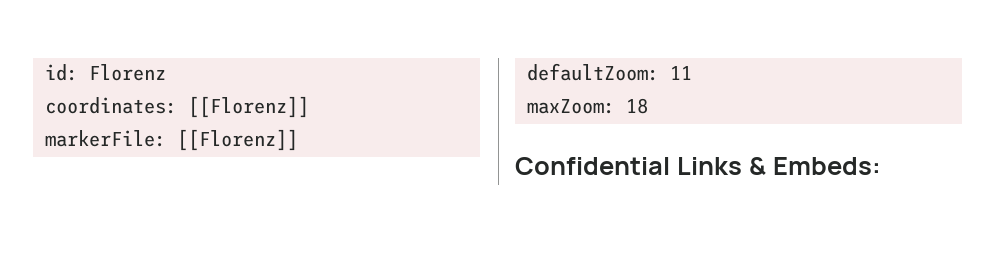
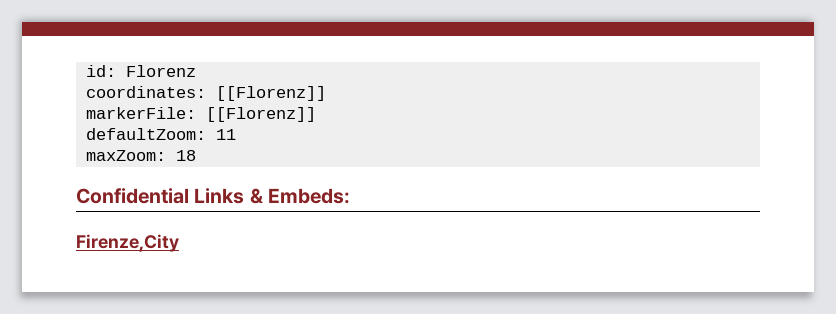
(881, 166) none -> [76,234,179,252] // Firenze,City

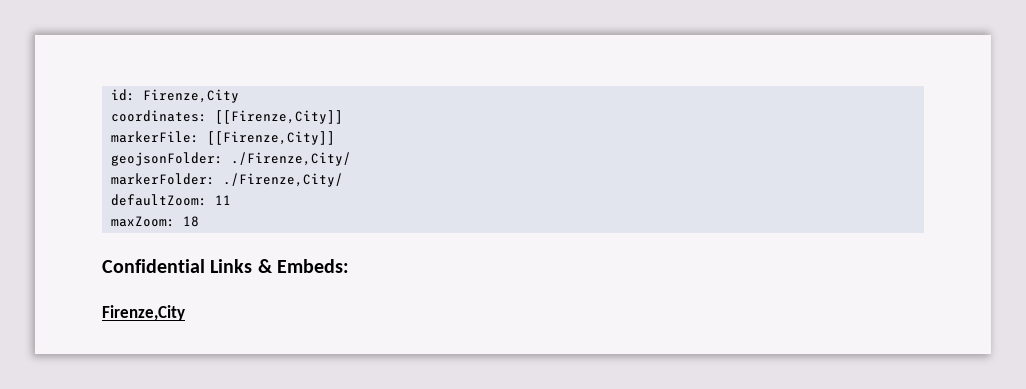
[125,65,196,77] Florenz -> [142,89,239,103] Firenze,City
[215,86,326,101] [[Florenz]] -> [214,110,343,124] [[Firenze,City]]
[205,107,316,122] [[Florenz]] -> [206,131,335,145] [110,152,351,166] [110,173,343,187] [[Firenze,City]] // geojsonFolder: ./Firenze,City/ // markerFolder: ./Firenze,City/

